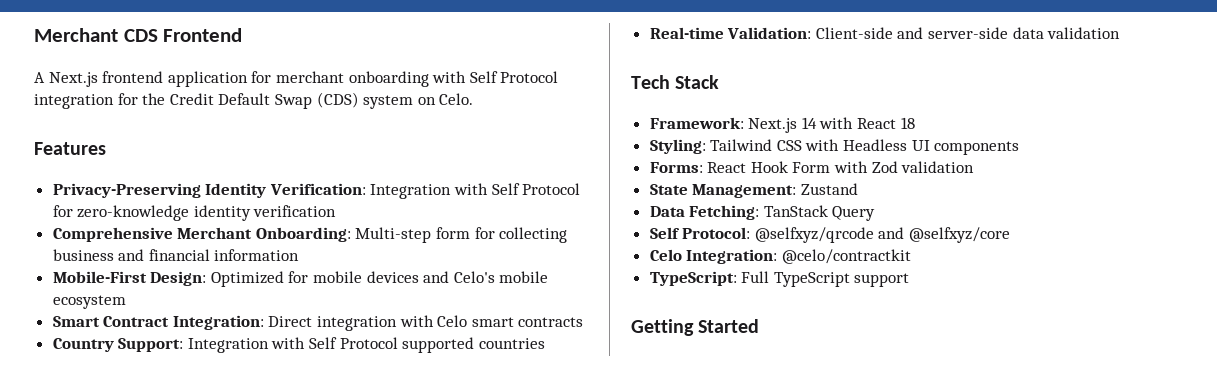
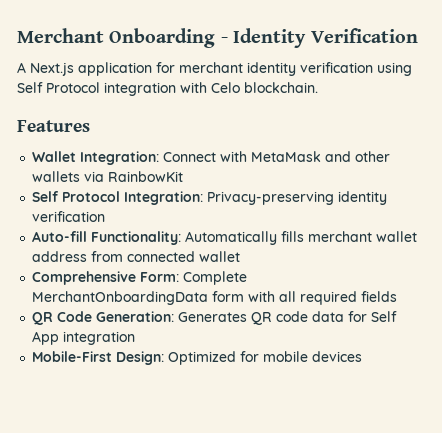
[34,28,243,42] Merchant CDS Frontend -> [17,28,418,48] Merchant Onboarding - Identity Verification
[102,71,164,83] frontend -> (74, 69) none
[348,71,559,87] [34,92,474,109] [34,142,106,155] [52,183,581,199] [52,205,337,221] [52,227,568,243] [52,249,300,261] onboarding with Self Protocol integration for the Credit Default Swap (CDS) system on Celo. // Features // Privacy-Preserving Identity Verification: Integration with Self Protocol for zero-knowledge identity verification // Comprehensive Merchant Onboarding: Multi-step form for collecting business and financial information -> [247,62,412,76] [17,82,318,96] [17,120,90,132] [32,151,391,165] [32,171,184,182] [32,191,388,205] [32,211,106,222] [32,231,418,245] [32,251,241,262] [32,271,248,285] [32,291,398,305] [32,311,398,325] [32,331,136,345] identity verification using Self Protocol integration with Celo blockchain. // Features // Wallet Integration: Connect with MetaMask and other wallets via RainbowKit // Self Protocol Integration: Privacy-preserving identity verification // Auto-fill Functionality: Automatically fills merchant wallet address from connected wallet // Comprehensive Form: Complete MerchantOnboardingData form with all required fields // QR Code Generation: Generates QR code data for Self App integration
[423,271,549,283] [52,295,126,309] [52,315,584,331] [52,337,545,353] [649,27,1121,39] [631,75,720,89] [649,117,915,133] [649,139,1020,155] [649,161,975,173] [649,183,858,198] [649,205,876,221] [649,227,1011,243] [649,249,911,264] [649,271,910,287] [631,319,760,336] and Celo's mobile ecosystem // Smart Contract Integration: Direct integration with Celo smart contracts // Country Support: Integration with Self Protocol supported countries // Real-time Validation: Client-side and server-side data validation // Tech Stack // Framework: Next.js 14 with React 18 // Styling: Tailwind CSS with Headless UI components // Forms: React Hook Form with Zod validation // State Management: Zustand // Data Fetching: TanStack Query // Self Protocol: @selfxyz/qrcode and @selfxyz/core // Celo Integration: @celo/contractkit // TypeScript: Full TypeScript support // Getting Started -> (363, 356) none

